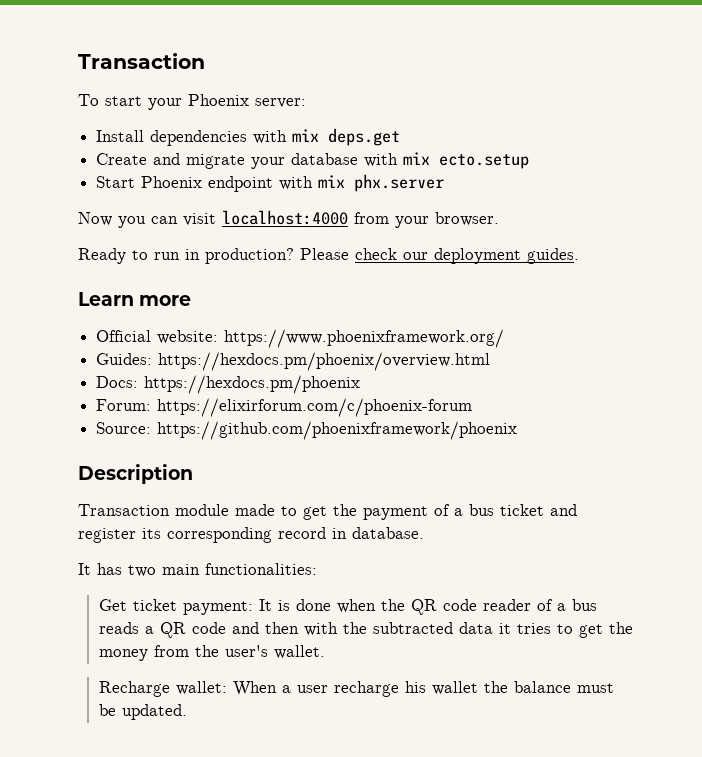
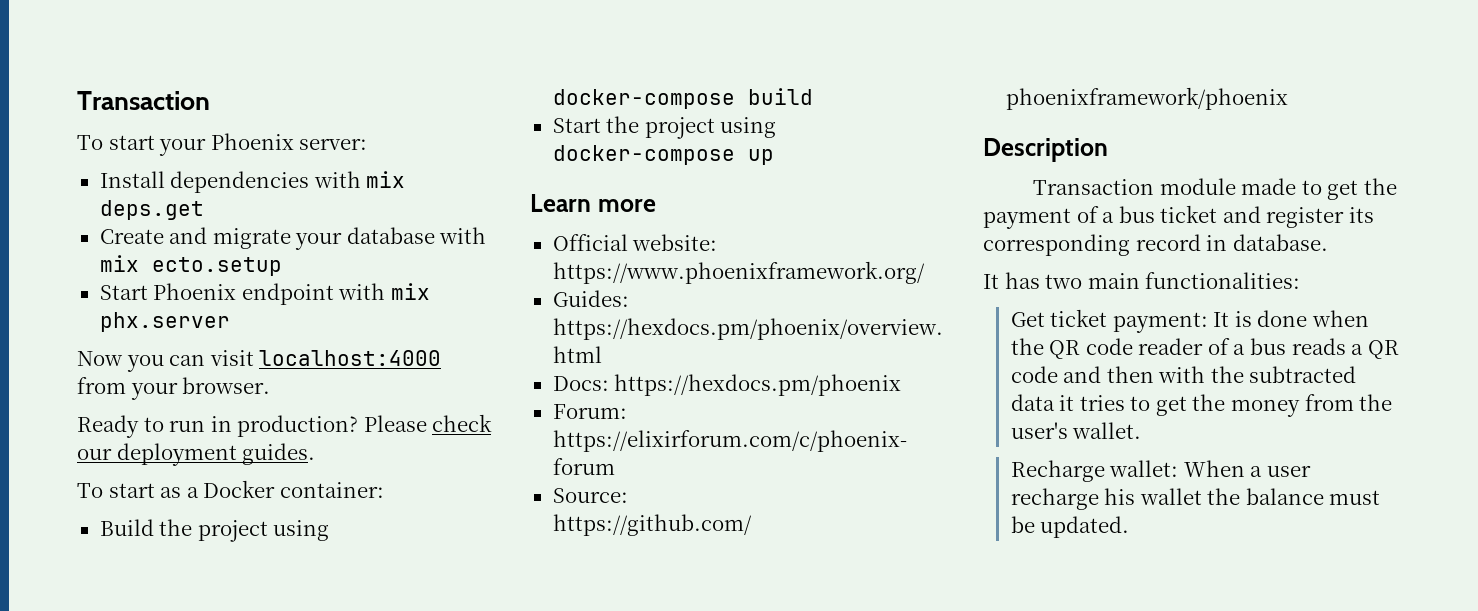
(579, 256) none -> [77,480,384,498] [99,519,330,542] [552,88,813,109] [552,116,777,139] [552,145,774,165] // To start as a Docker container: // Build the project using docker-compose build // Start the project using docker-compose up

